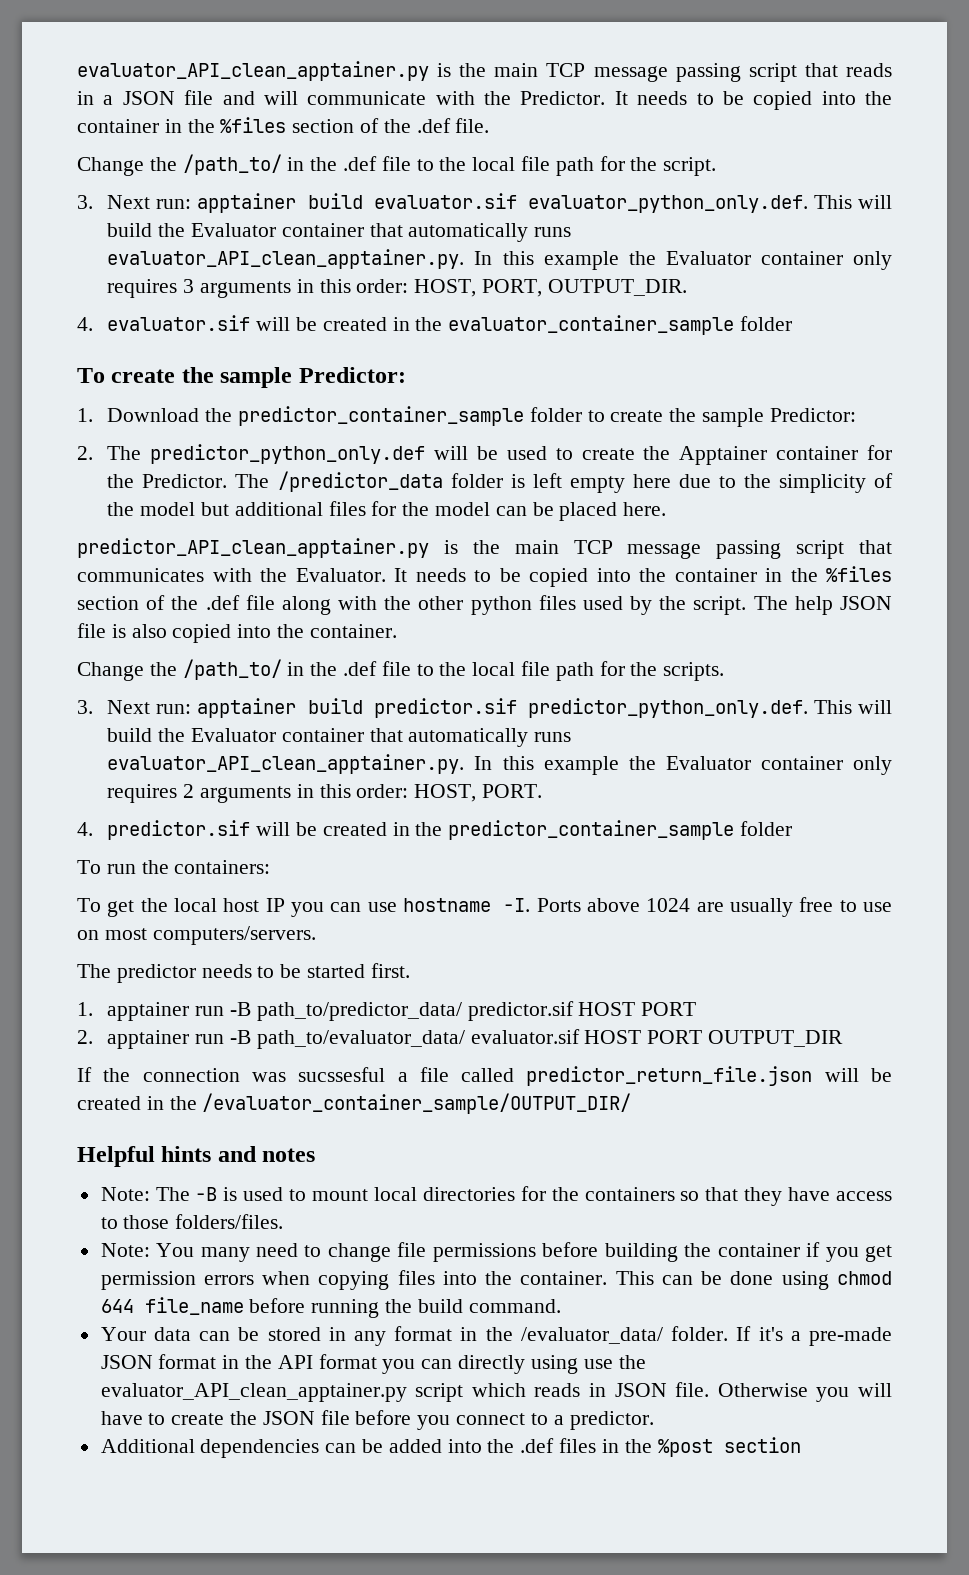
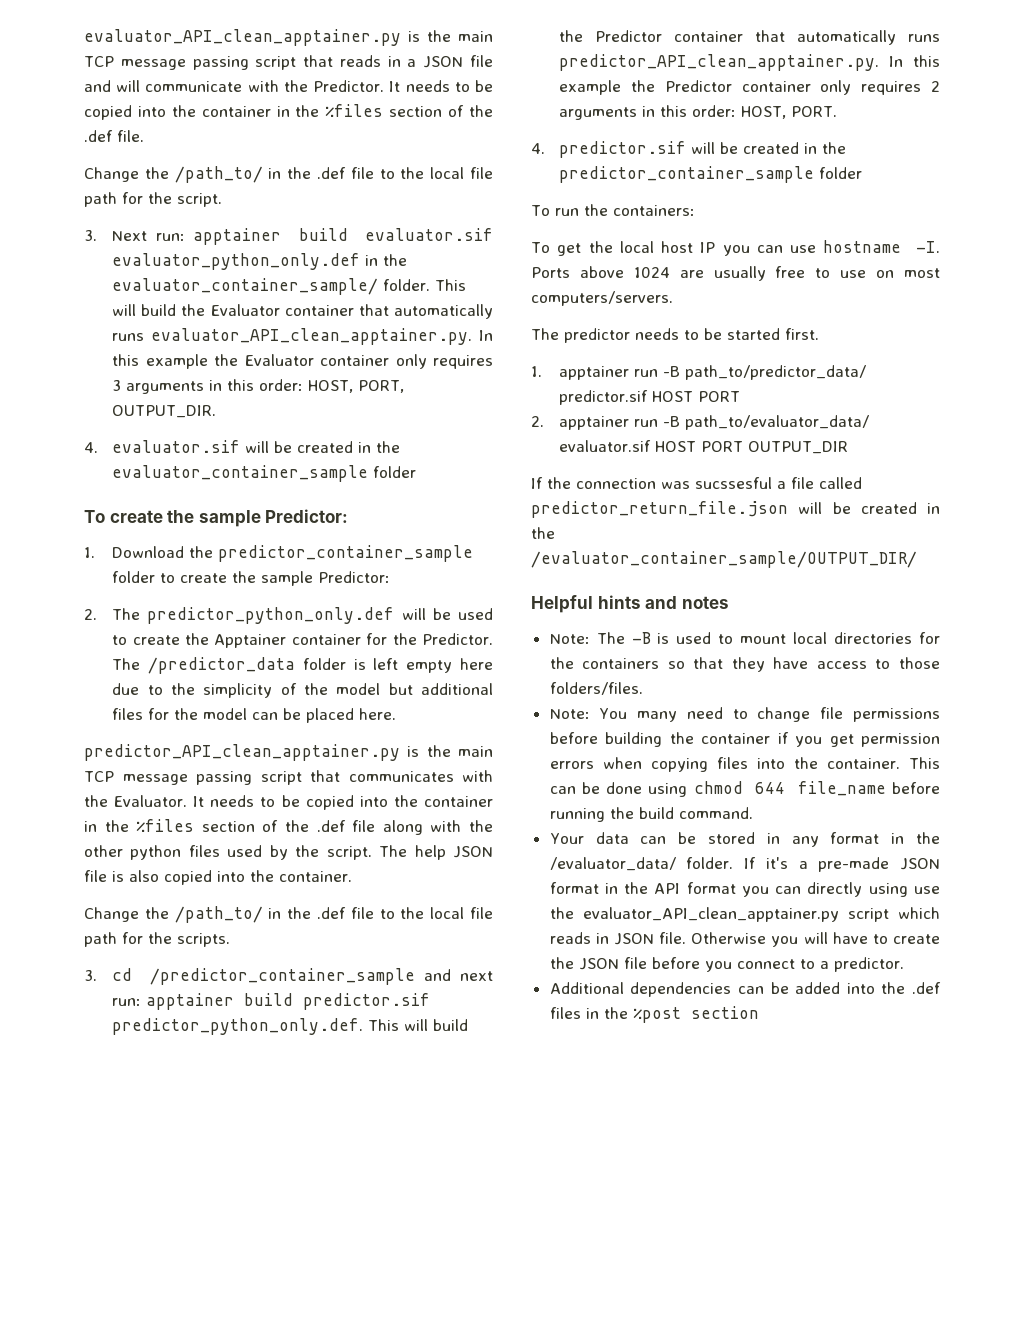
[528,195,809,213] evaluator_python_only.def. -> [112,253,408,270] [112,278,431,295] evaluator_python_only.def in the evaluator_container_sample/ folder.
[107,700,151,714] Next -> [112,968,493,985] cd /predictor_container_sample and next
[190,728,572,747] [107,754,751,775] Evaluator container that automatically runs evaluator_API_clean_apptainer.py. In this example the Evaluator -> [595,30,940,45] [559,54,940,71] [559,80,732,95] Predictor container that automatically runs predictor_API_clean_apptainer.py. In this example the Predictor

